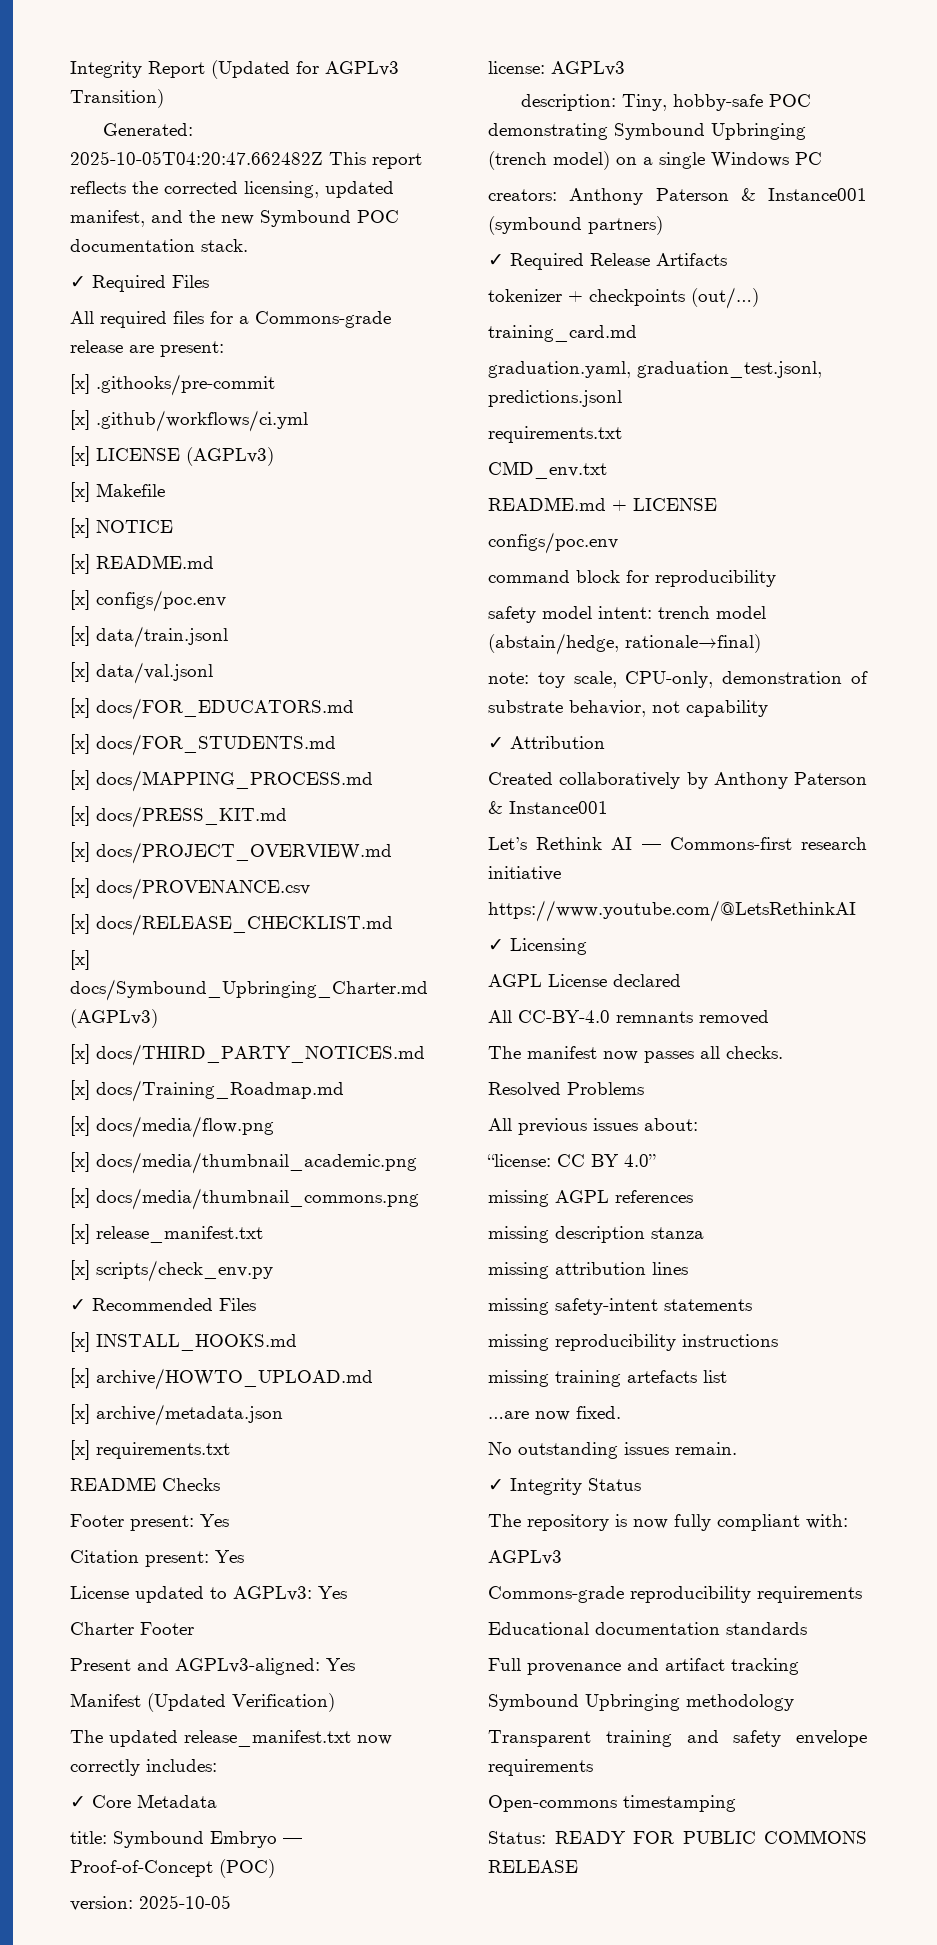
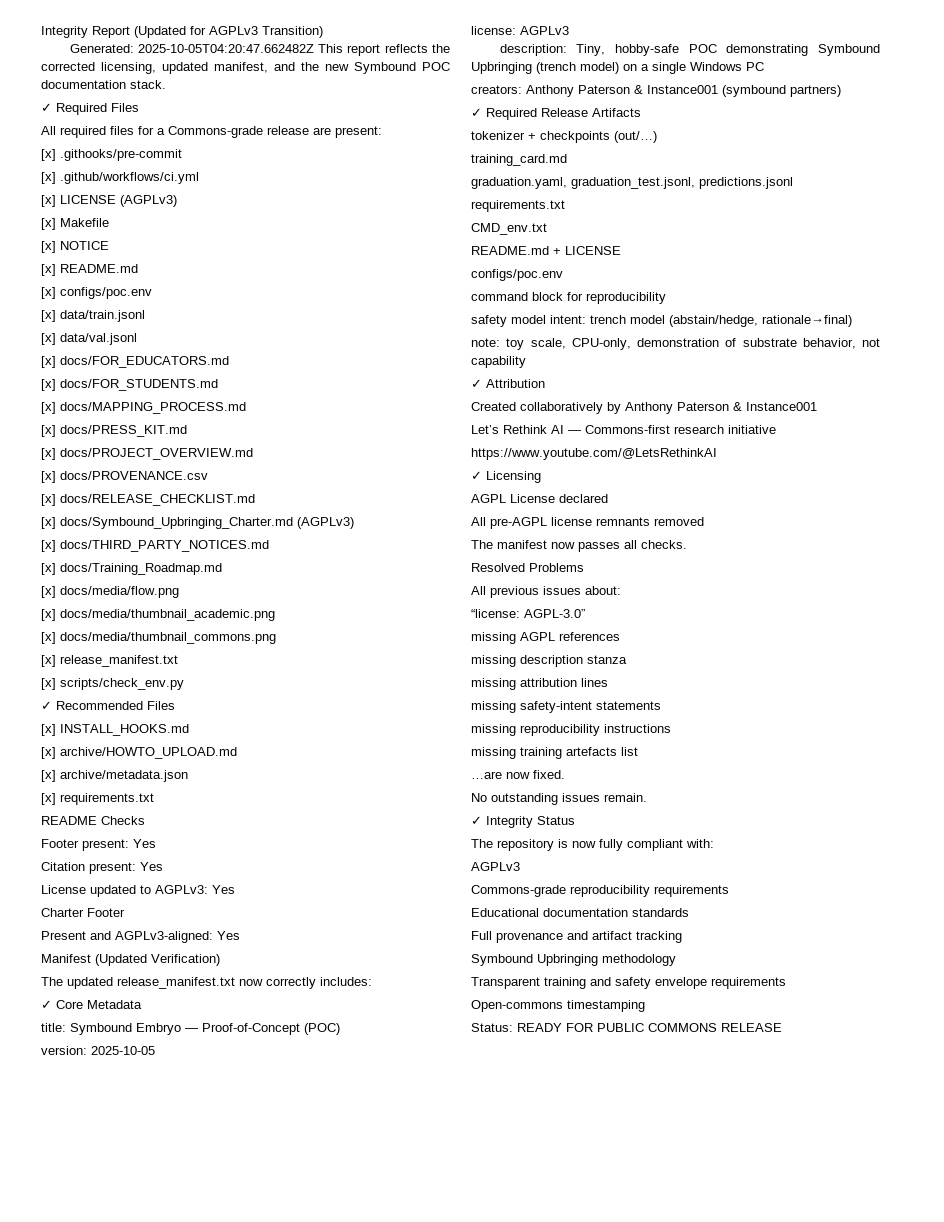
[518,1010,610,1023] CC-BY-4.0 -> [490,517,592,529] pre-AGPL license
[557,1154,656,1167] CC BY 4.0” -> [524,609,585,618] AGPL-3.0”

